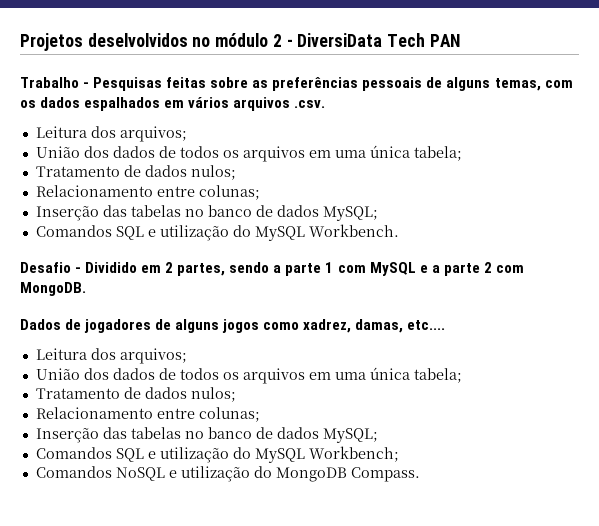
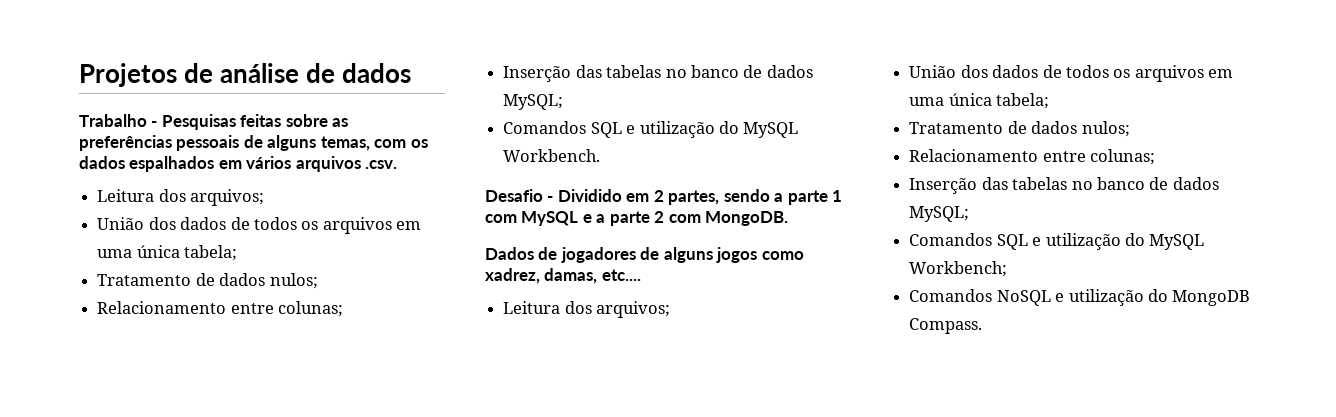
[87,33,460,47] deselvolvidos no módulo 2 - DiversiData Tech PAN -> [184,63,412,83] de análise de dados

